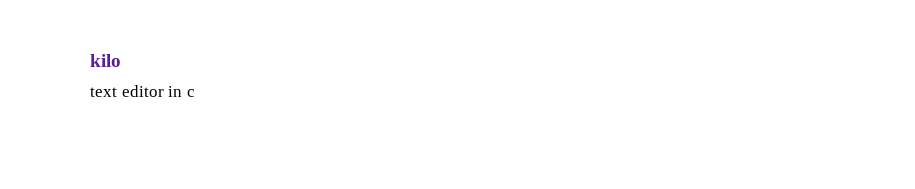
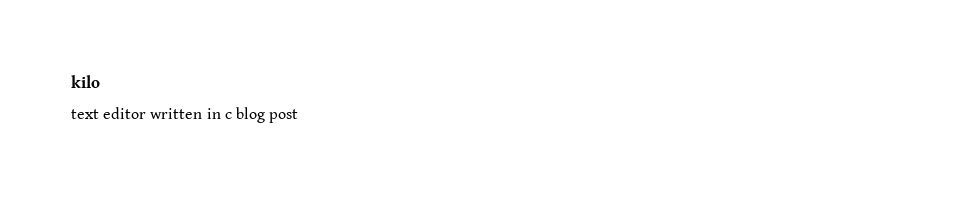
(164, 91) none -> [150,108,203,119] written
(195, 93) none -> [235,107,299,123] blog post

